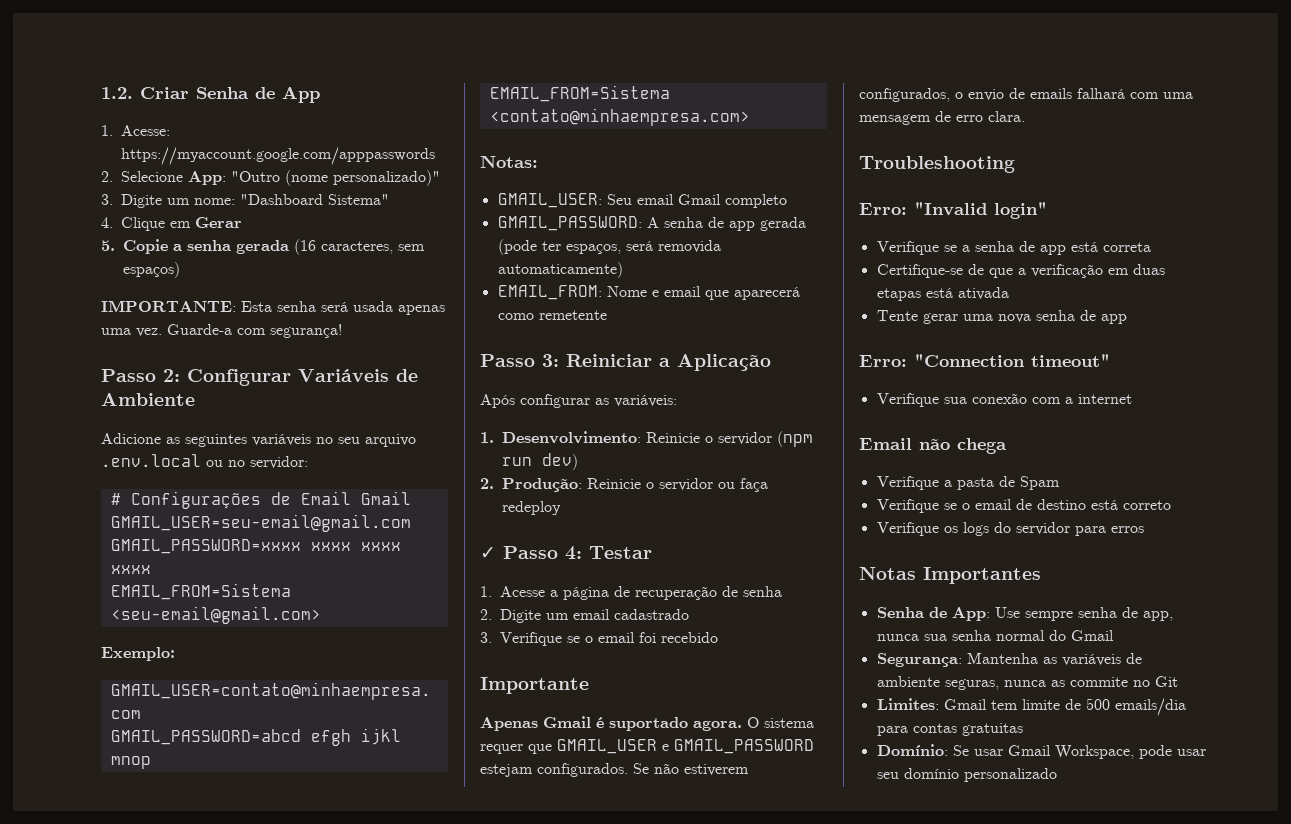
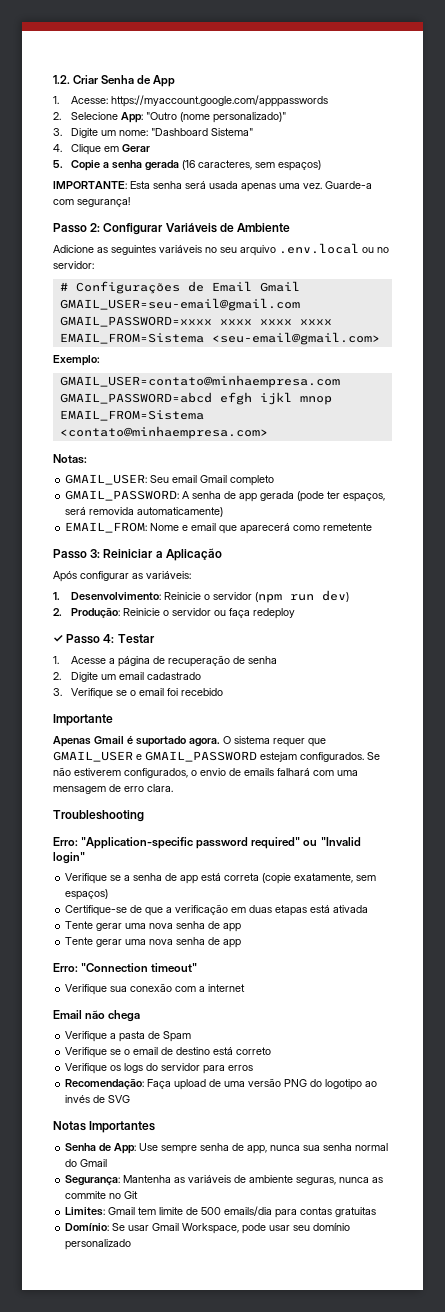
(907, 209) none -> [81,837,318,849] "Application-specific password required" ou
(1151, 247) none -> [262,873,377,884] [65,889,109,900] (copie exatamente, sem espaços)
(1127, 319) none -> [65,937,242,948] // Tente gerar uma nova senha de app
(1144, 529) none -> [65,1078,378,1090] [65,1095,131,1103] // Recomendação: Faça upload de uma versão PNG do logotipo ao invés de SVG

